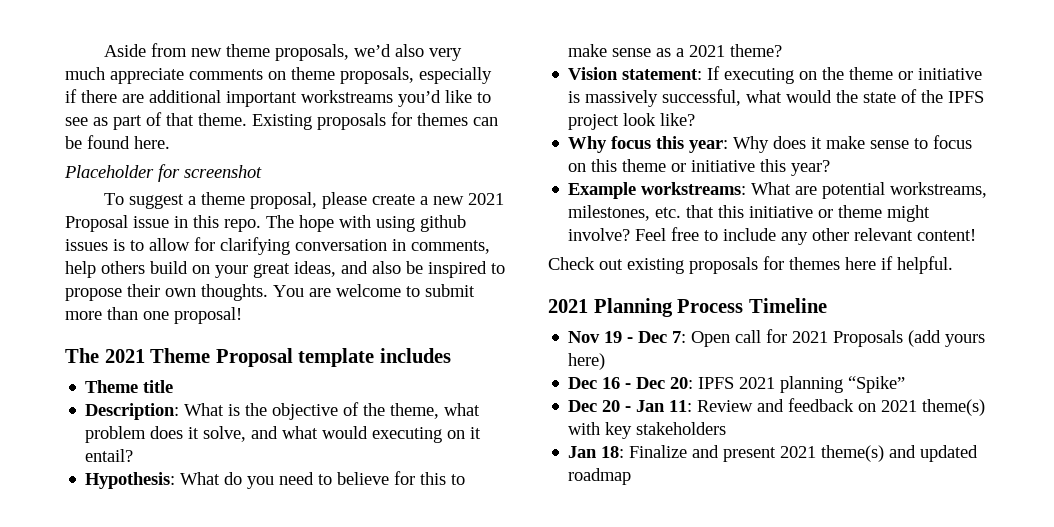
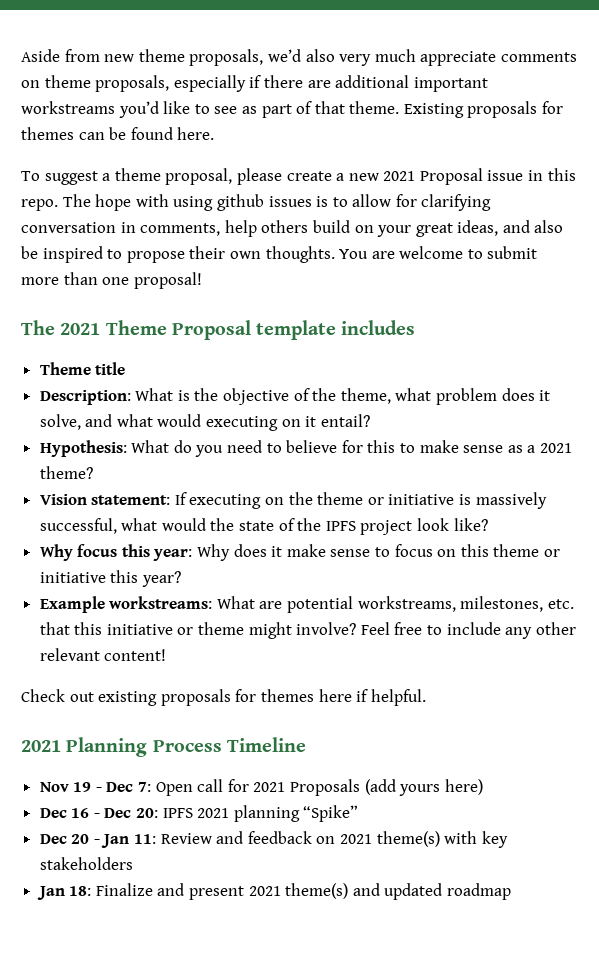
[64,164,262,182] // Placeholder for screenshot -> (215, 133) none

